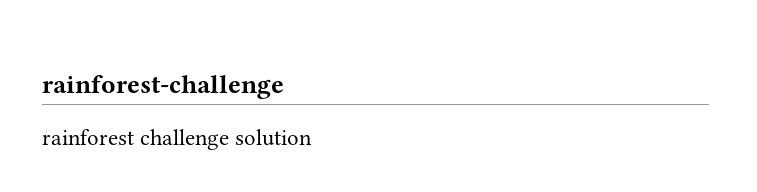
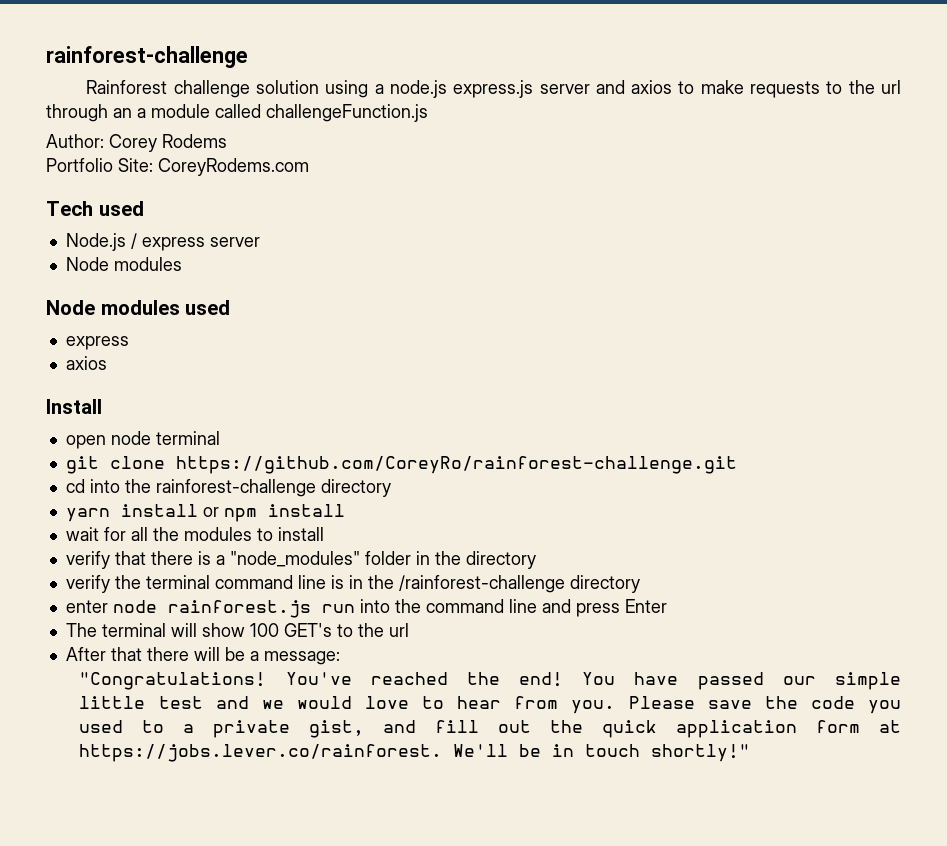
[42,129,134,145] rainforest -> [86,80,168,94] Rainforest
(313, 137) none -> [325,80,901,98] [46,104,428,122] [46,134,227,152] [46,158,309,176] [46,201,144,216] [65,233,260,251] [65,257,182,271] [46,300,231,315] [65,336,129,350] [65,356,107,370] [46,399,102,414] [65,431,220,449] [65,456,737,474] [65,479,391,497] [65,504,345,522] [65,527,324,541] [65,551,536,569] [65,575,640,593] [65,599,667,618] [65,623,409,637] [65,647,340,665] [79,672,902,690] [79,696,902,714] [79,720,902,738] [79,744,751,762] using a node.js express.js server and axios to make requests to the url through an a module called challengeFunction.js // Author: Corey Rodems // Portfolio Site: CoreyRodems.com // Tech used // Node.js / express server // Node modules // Node modules used // express // axios // Install // open node terminal // git clone https://github.com/CoreyRo/rainforest-challenge.git // cd into the rainforest-challenge directory // yarn install or npm install // wait for all the modules to install // verify that there is a "node_modules" folder in the directory // verify the terminal command line is in the /rainforest-challenge directory // enter node rainforest.js run into the command line and press Enter // The terminal will show 100 GET's to the url // After that there will be a message: // "Congratulations! You've reached the end! You have passed our simple little test and we would love to hear from you. Please save the code you used to a private gist, and fill out the quick application form at https://jobs.lever.co/rainforest. We'll be in touch shortly!"

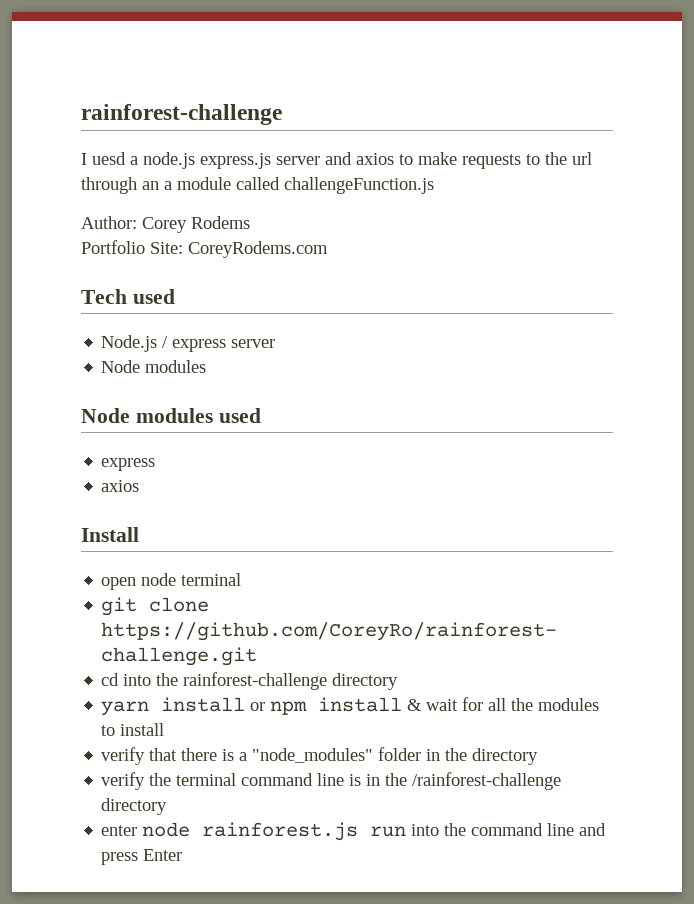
[86,80,369,98] Rainforest challenge solution using -> [81,152,126,165] I uesd
(345, 510) // -> [407,699,423,711] &
[65,623,409,637] [65,647,340,665] [79,672,902,690] [79,696,902,714] [79,720,902,738] [79,744,751,762] // The terminal will show 100 GET's to the url // After that there will be a message: // "Congratulations! You've reached the end! You have passed our simple little test and we would love to hear from you. Please save the code you used to a private gist, and fill out the quick application form at https://jobs.lever.co/rainforest. We'll be in touch shortly!" -> (183, 855) none

